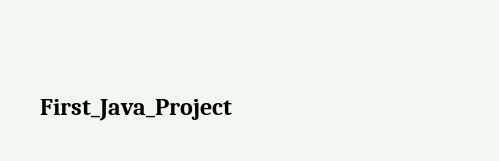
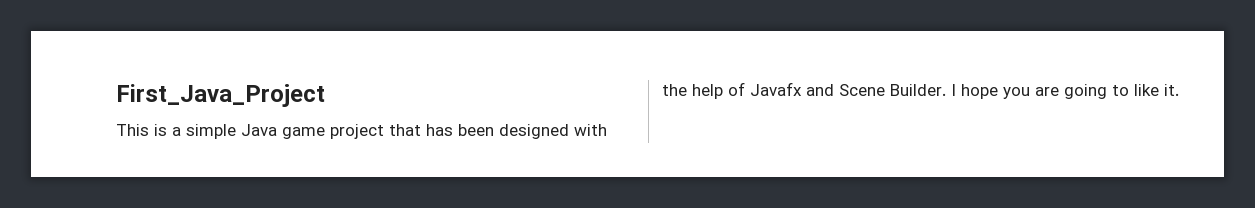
(232, 110) none -> [116,124,607,139] [662,82,1179,99] // This is a simple Java game project that has been designed with the help of Javafx and Scene Builder. I hope you are going to like it.

